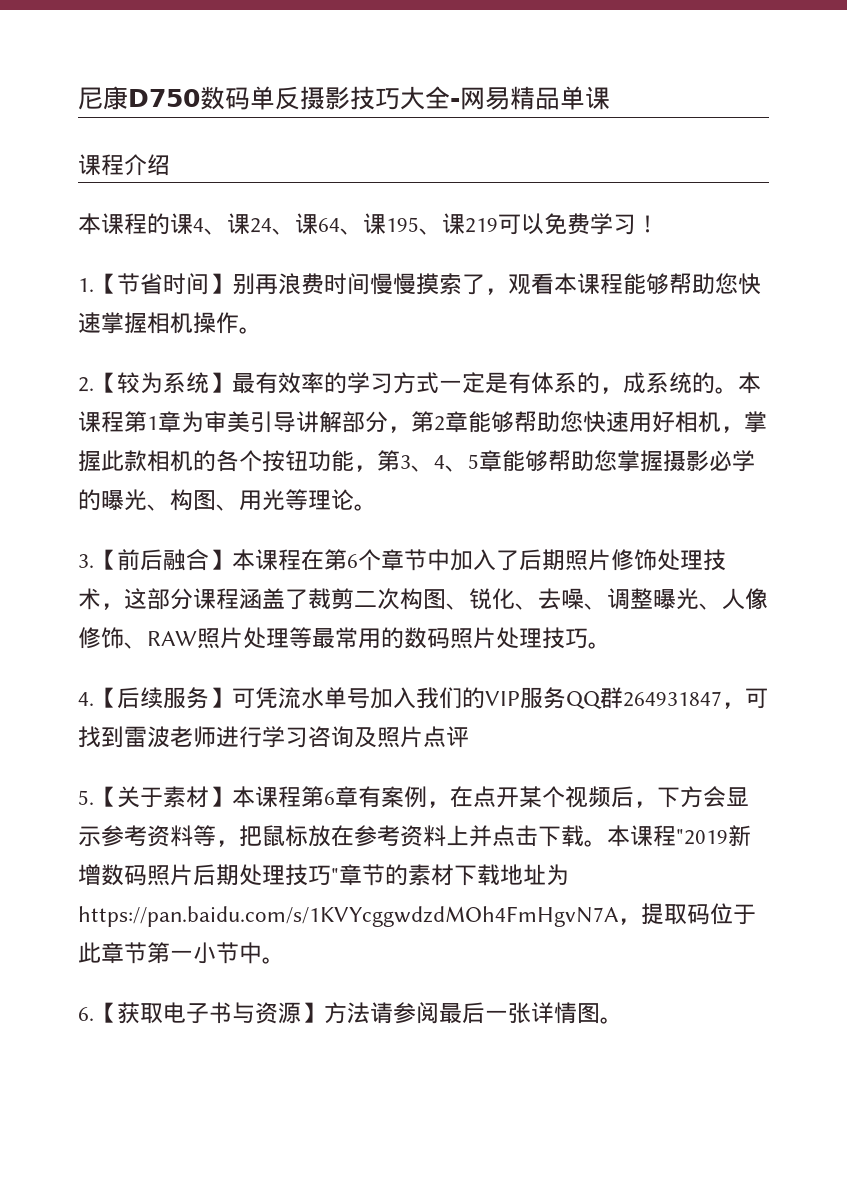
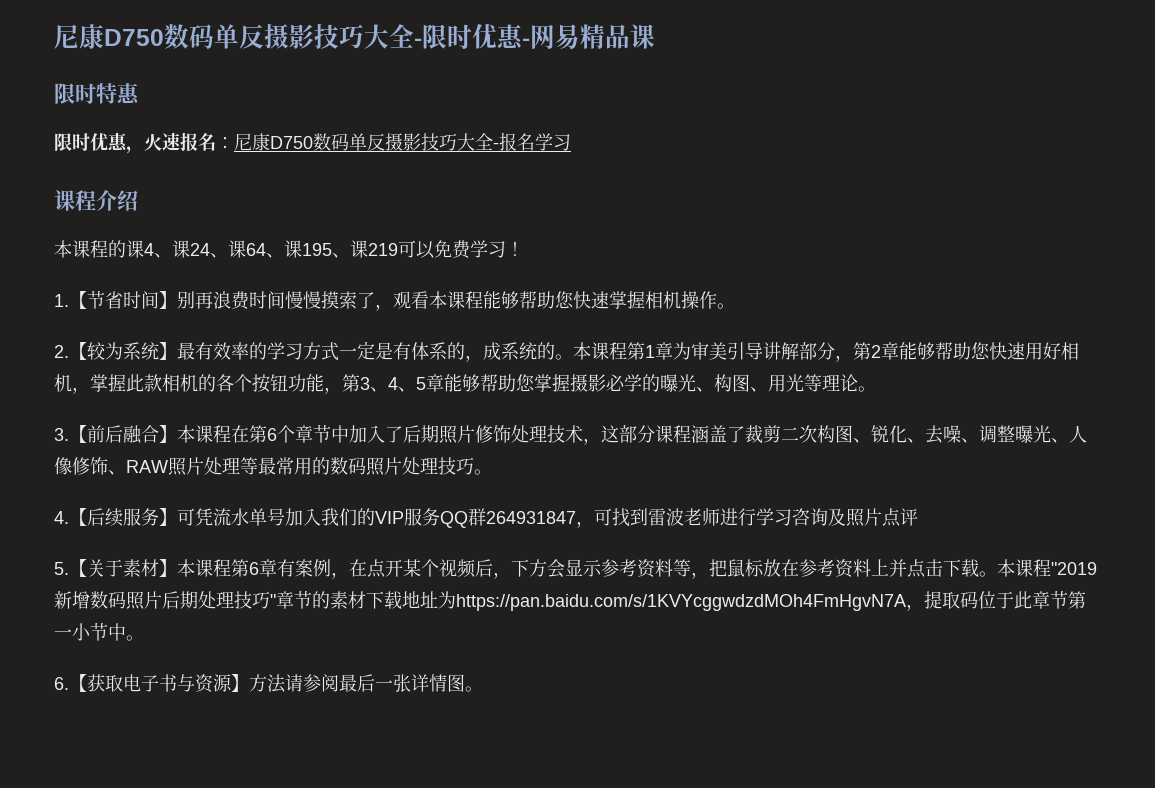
[78,86,610,110] 尼康D750数码单反摄影技巧大全-网易精品单课 -> [54,23,655,50] [54,83,140,105] [54,132,571,154] 尼康D750数码单反摄影技巧大全-限时优惠-网易精品课 // 限时特惠 // 限时优惠，火速报名：尼康D750数码单反摄影技巧大全-报名学习

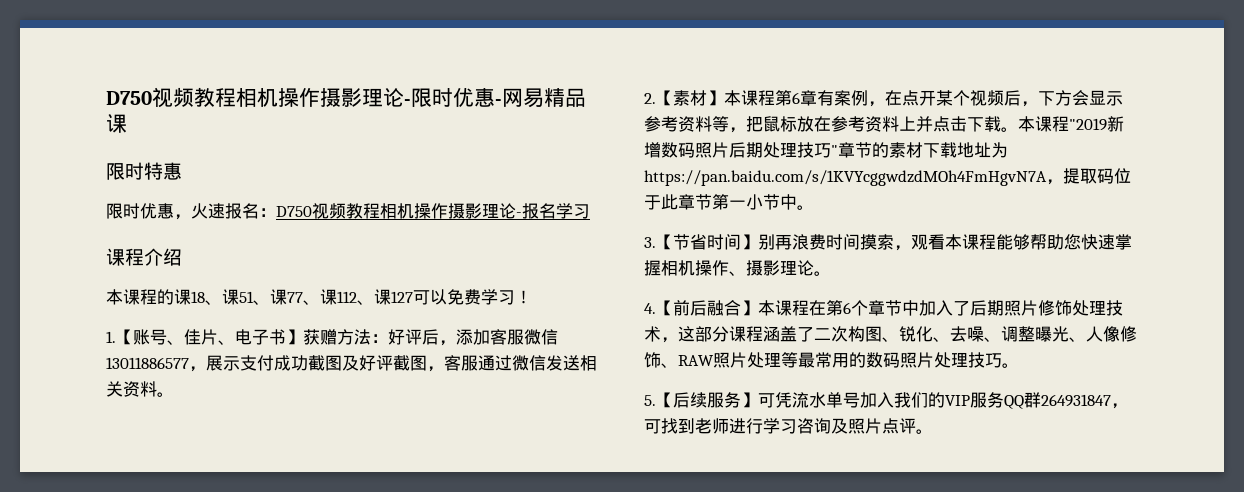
[54,24,414,49] 尼康D750数码单反摄影技巧大全 -> [106,87,404,108] D750视频教程相机操作摄影理论
[234,133,493,151] 尼康D750数码单反摄影技巧大全 -> [276,203,516,219] D750视频教程相机操作摄影理论
[144,240,398,258] 4、课24、课64、课195、课219 -> [191,289,413,305] 18、课51、课77、课112、课127
[87,291,735,311] [54,341,1079,362] [54,374,876,394] [54,425,1087,445] [54,457,492,476] [54,508,918,528] [54,559,123,577] 节省时间】别再浪费时间慢慢摸索了，观看本课程能够帮助您快速掌握相机操作。 // 2.【较为系统】最有效率的学习方式一定是有体系的，成系统的。本课程第1章为审美引导讲解部分，第2章能够帮助您快速用好相机，掌握此款相机的各个按钮功能，第3、4、5章能够帮助您掌握摄影必学的曝光、构图、用光等理论。 // 3.【前后融合】本课程在第6个章节中加入了后期照片修饰处理技术，这部分课程涵盖了裁剪二次构图、锐化、去噪、调整曝光、人像修饰、RAW照片处理等最常用的数码照片处理技巧。 // 4.【后续服务】可凭流水单号加入我们的VIP服务QQ群264931847，可找到雷波老师进行学习咨询及照片点评 // 5.【关于 -> [133,329,558,346] [106,355,597,372] [106,381,174,397] [644,90,673,106] 账号、佳片、电子书】获赠方法：好评后，添加客服微信13011886577，展示支付成功截图及好评截图，客服通过微信发送相关资料。 // 2.【
[54,674,465,693] 6.【获取电子书与资源】方法请参阅最后一张详情图 -> [644,234,1132,251] [644,260,831,276] [644,300,1123,316] [644,326,1137,343] [644,352,1019,368] [644,392,1128,409] [644,418,916,434] 3.【节省时间】别再浪费时间摸索，观看本课程能够帮助您快速掌握相机操作、摄影理论。 // 4.【前后融合】本课程在第6个章节中加入了后期照片修饰处理技术，这部分课程涵盖了二次构图、锐化、去噪、调整曝光、人像修饰、RAW照片处理等最常用的数码照片处理技巧。 // 5.【后续服务】可凭流水单号加入我们的VIP服务QQ群264931847，可找到老师进行学习咨询及照片点评

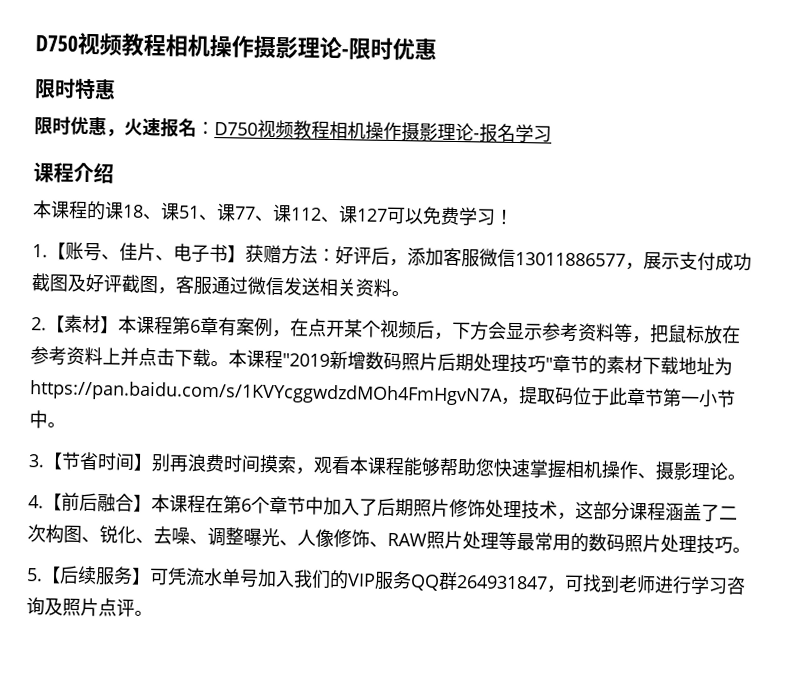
[495,88,586,108] [106,114,127,133] -网易精品课 -> (437, 49) none

